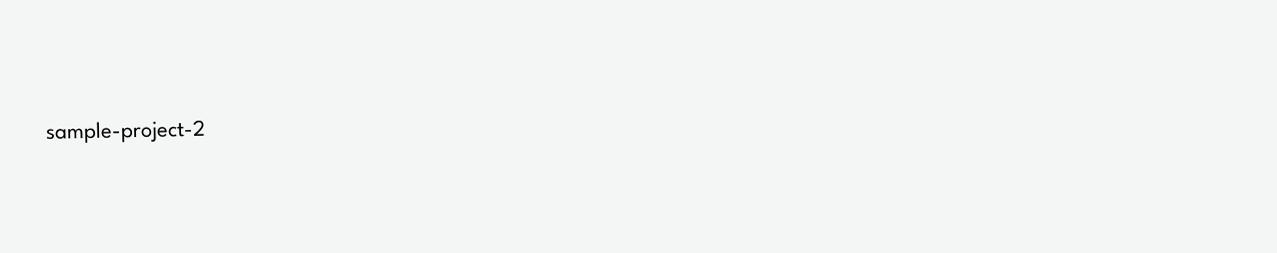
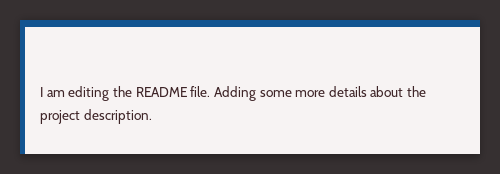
[45,119,206,144] sample-project-2 -> [40,86,427,101] [40,109,152,124] I am editing the README file. Adding some more details about the project description.

